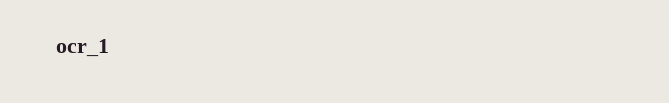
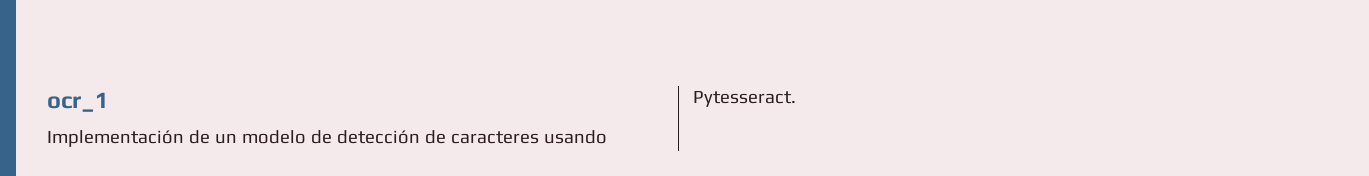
(109, 48) none -> [47,130,607,147] [693,91,796,107] // Implementación de un modelo de detección de caracteres usando Pytesseract.

